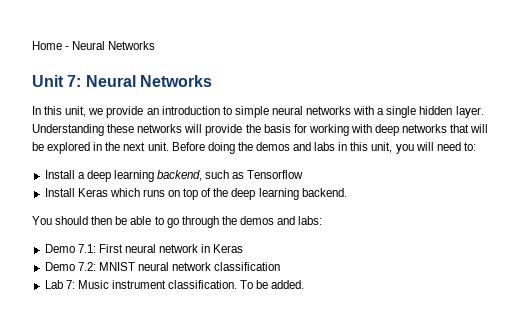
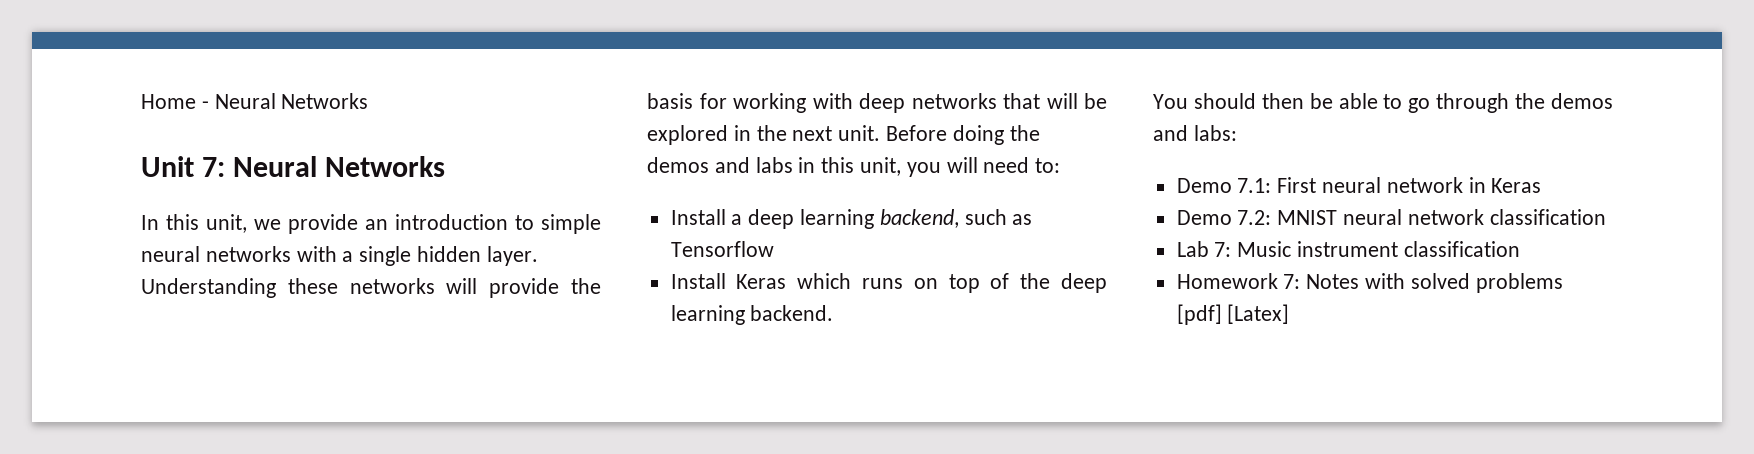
[168,280,305,289] classification. To be added. -> [1403,241,1520,257] [1176,273,1563,293] [1176,304,1290,325] classification // Homework 7: Notes with solved problems [pdf] [Latex]

